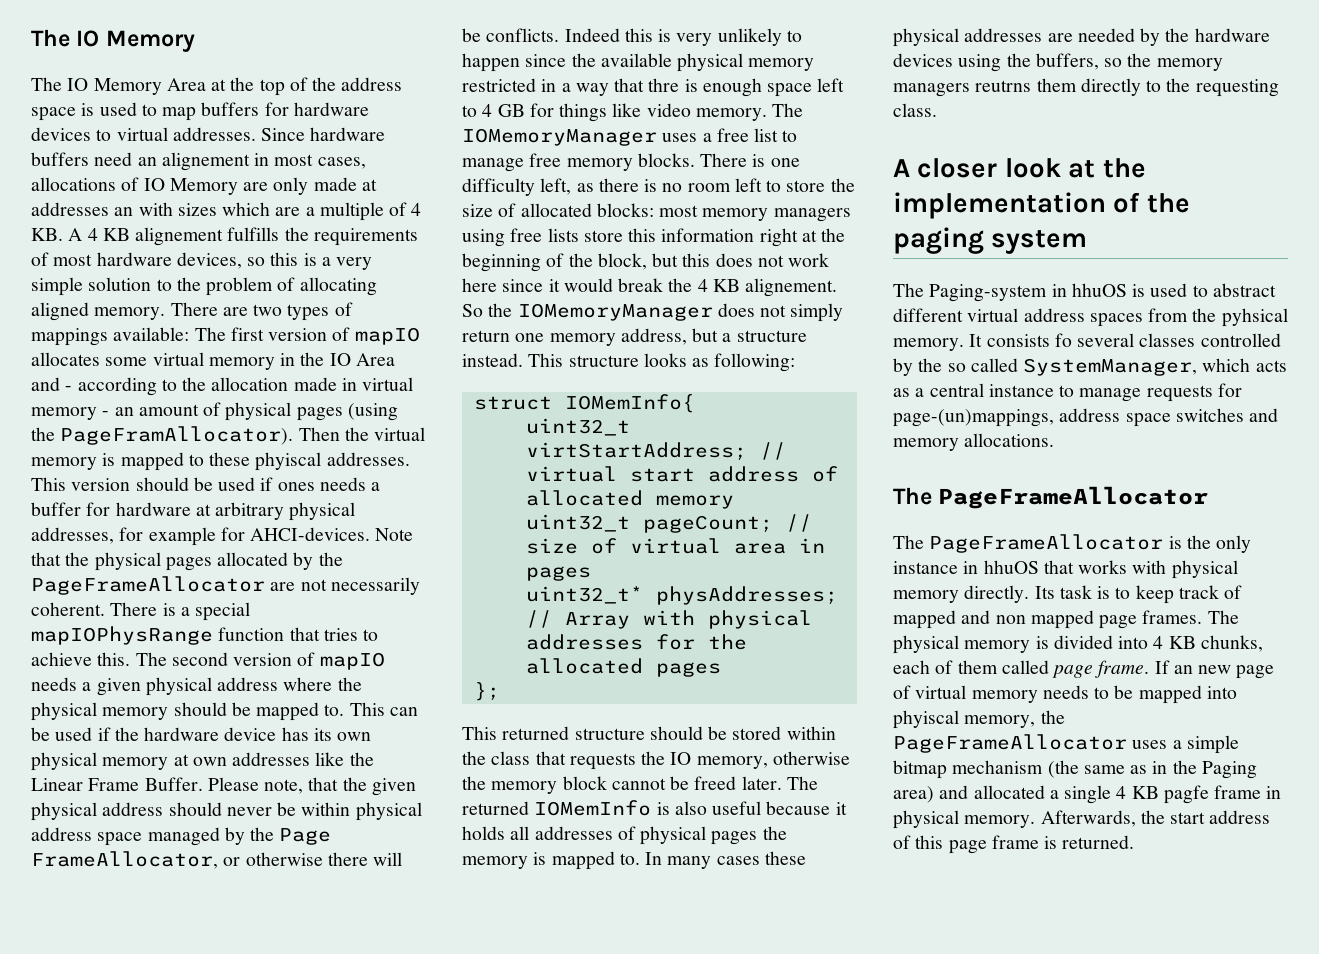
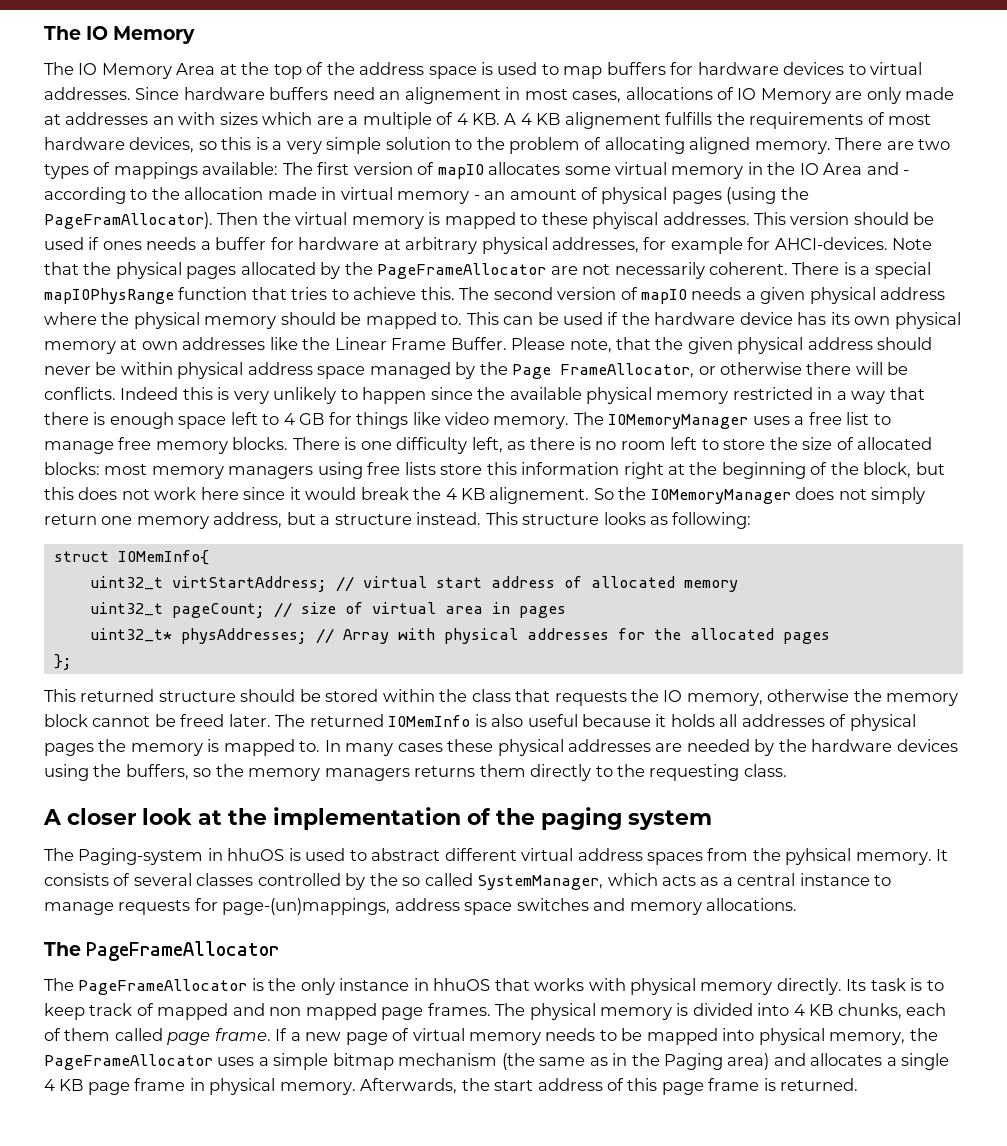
[648,78,680,92] thre -> [44,412,89,425] there
[975,80,1032,92] reutrns -> [414,766,476,777] returns
[1054,333,1072,347] fo -> [113,873,131,886] of
[1173,665,1193,674] an -> [290,1032,301,1041] a
[893,710,959,729] phyiscal -> [758,1028,825,1045] physical
[973,785,1045,799] allocated -> [810,1053,883,1066] allocates
[1163,785,1209,804] pagfe -> [87,1082,130,1095] page

